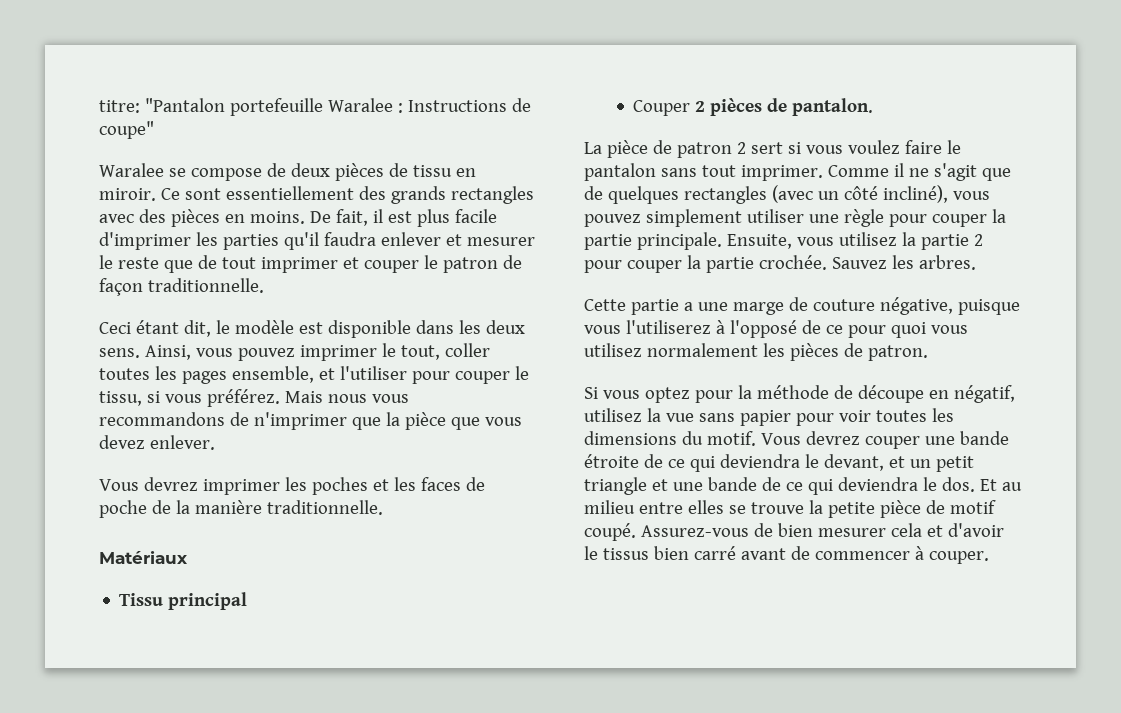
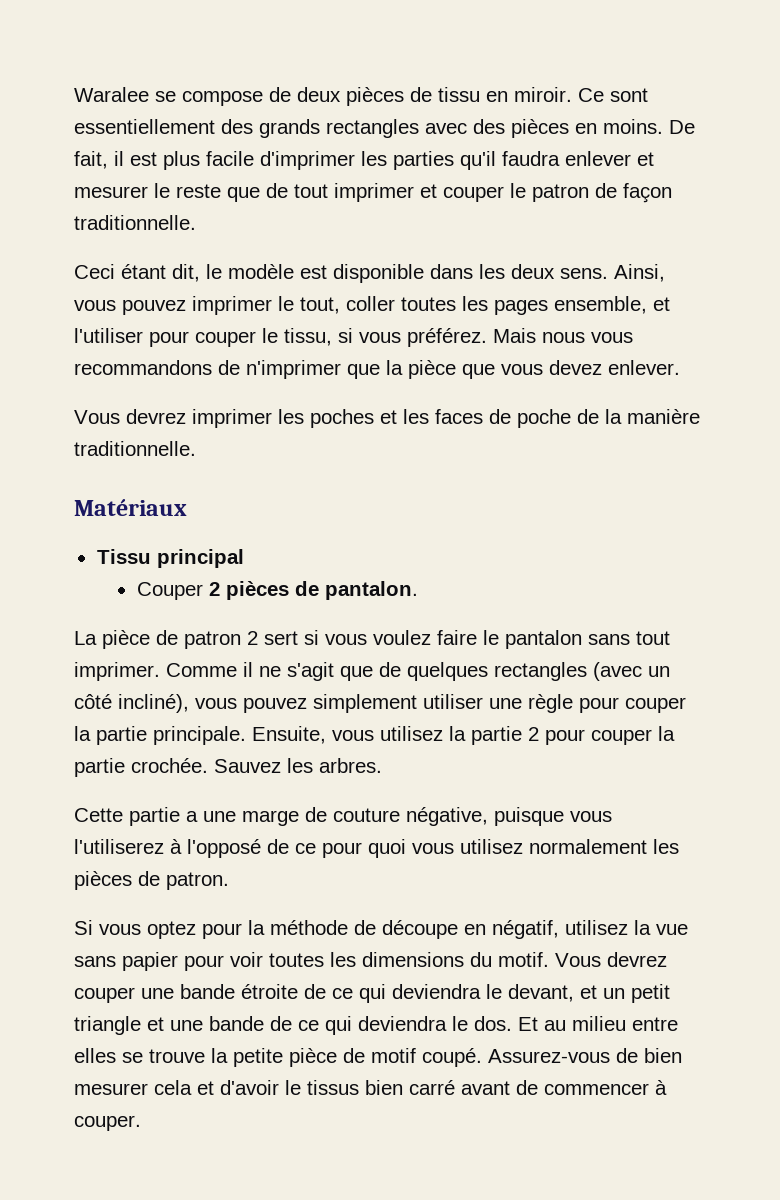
[99,98,531,116] [99,121,154,139] titre: "Pantalon portefeuille Waralee : Instructions de coupe" // -> (74, 94) none

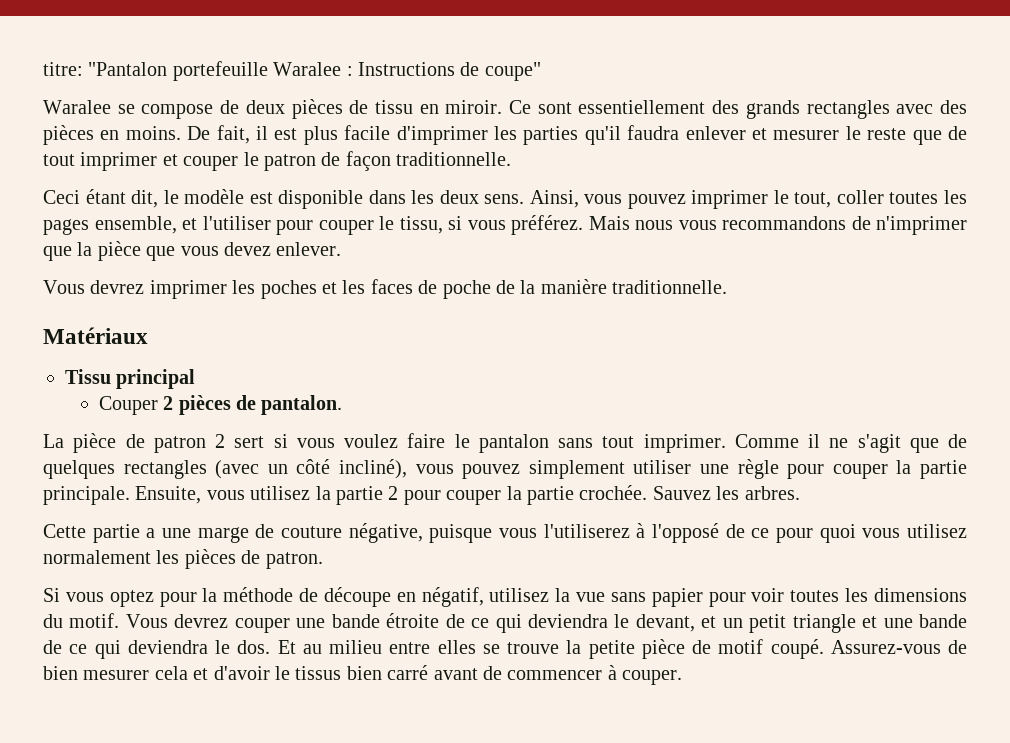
(74, 94) none -> [43,61,541,81] titre: "Pantalon portefeuille Waralee : Instructions de coupe" //

